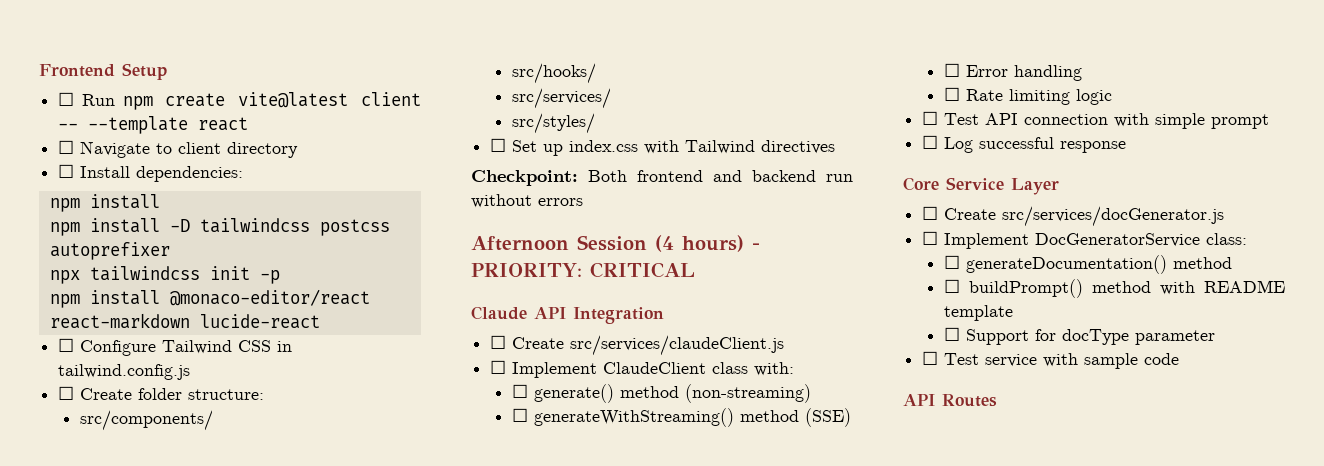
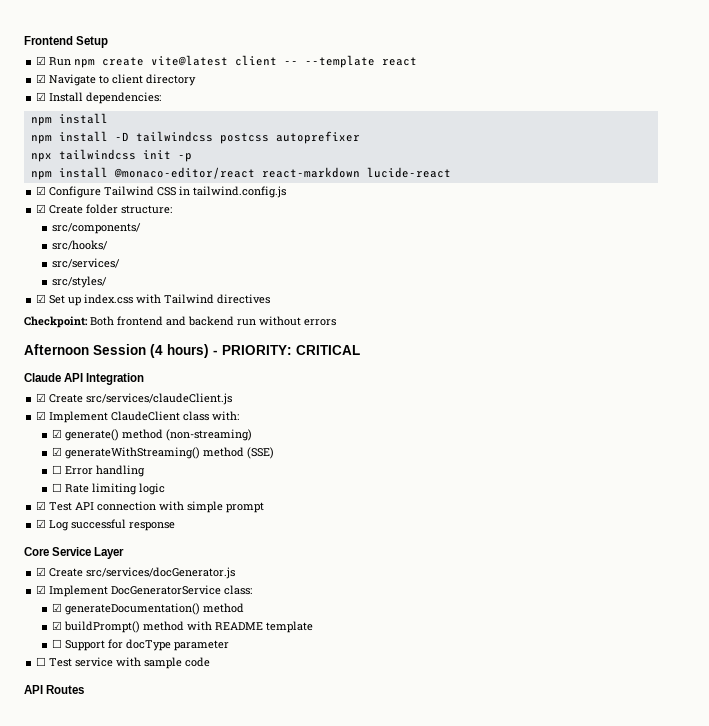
[58,92,75,106] ☐ -> [36,56,47,65] ☑
[58,140,75,154] ☐ -> [36,74,47,83] ☑
[58,164,75,178] ☐ -> [36,92,47,101] ☑
[58,338,75,352] ☐ -> [36,186,47,195] ☑
[58,386,75,400] ☐ -> [36,204,47,213] ☑
[490,138,507,152] ☐ -> [36,294,47,303] ☑
[490,335,507,349] ☐ -> [36,393,47,402] ☑
[490,360,507,374] ☐ -> [36,411,47,420] ☑
[511,384,528,398] ☐ -> [52,429,63,438] ☑
[511,408,528,422] ☐ -> [52,447,63,456] ☑
[922,111,939,125] ☐ -> [36,501,47,510] ☑
[922,135,939,149] ☐ -> [36,519,47,528] ☑
[922,206,939,220] ☐ -> [36,567,47,576] ☑
[922,231,939,245] ☐ -> [36,585,47,594] ☑
[943,255,960,269] ☐ -> [52,603,63,612] ☑
[943,279,960,293] ☐ -> [52,621,63,630] ☑

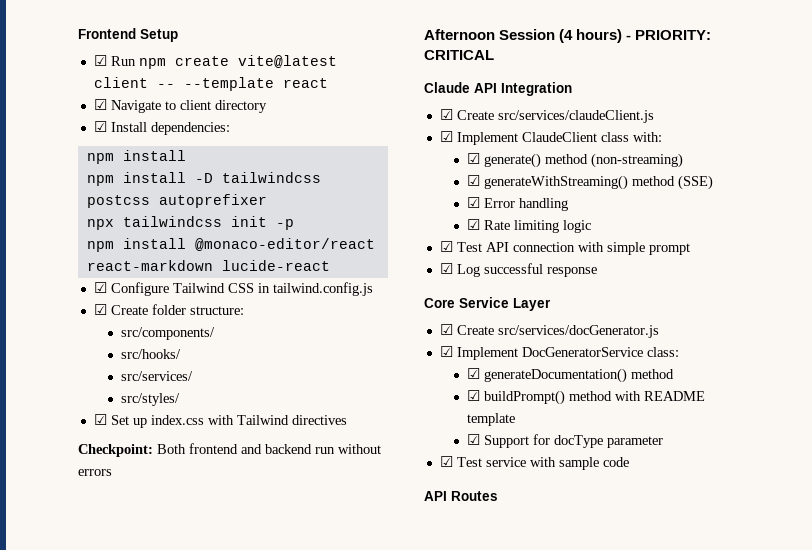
[52,465,63,474] ☐ -> [467,197,481,208] ☑
[52,483,63,492] ☐ -> [467,219,481,230] ☑
[52,639,63,648] ☐ -> [467,434,481,445] ☑
[36,657,47,666] ☐ -> [439,456,453,467] ☑

